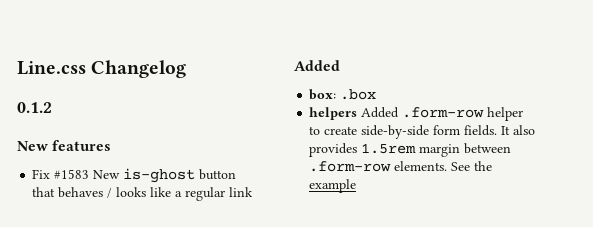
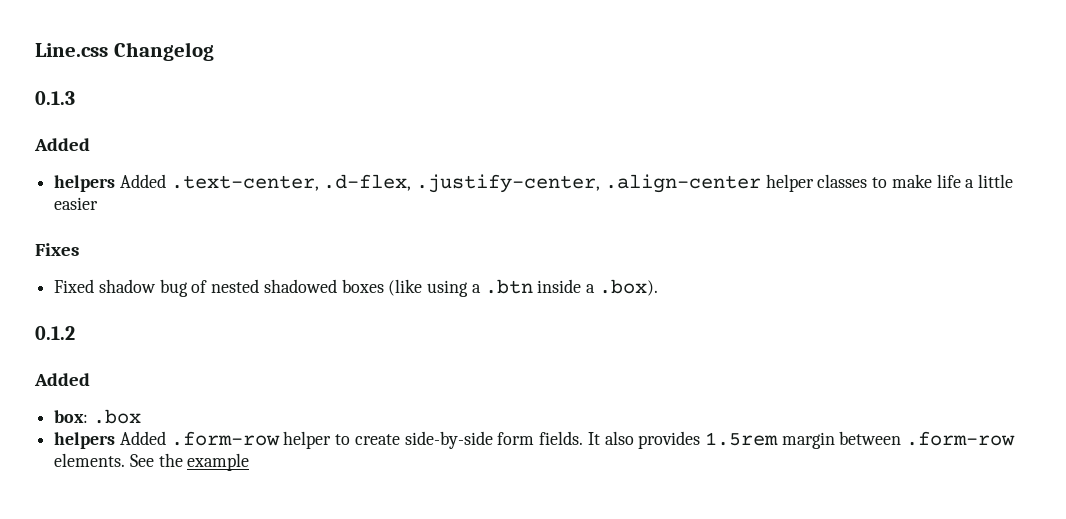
[17,102,52,113] [17,140,112,151] [32,168,237,183] [32,187,254,201] 0.1.2 // New features // Fix #1583 New is-ghost button that behaves / looks like a regular link -> [35,91,75,105] [34,138,90,151] [54,174,1013,193] [54,197,99,210] [35,243,79,256] [54,279,658,297] [35,326,75,340] 0.1.3 // Added // helpers Added .text-center, .d-flex, .justify-center, .align-center helper classes to make life a little easier // Fixes // Fixed shadow bug of nested shadowed boxes (like using a .btn inside a .box). // 0.1.2

